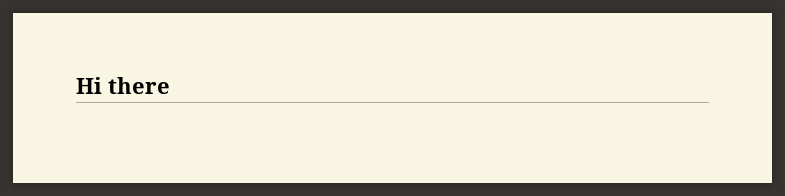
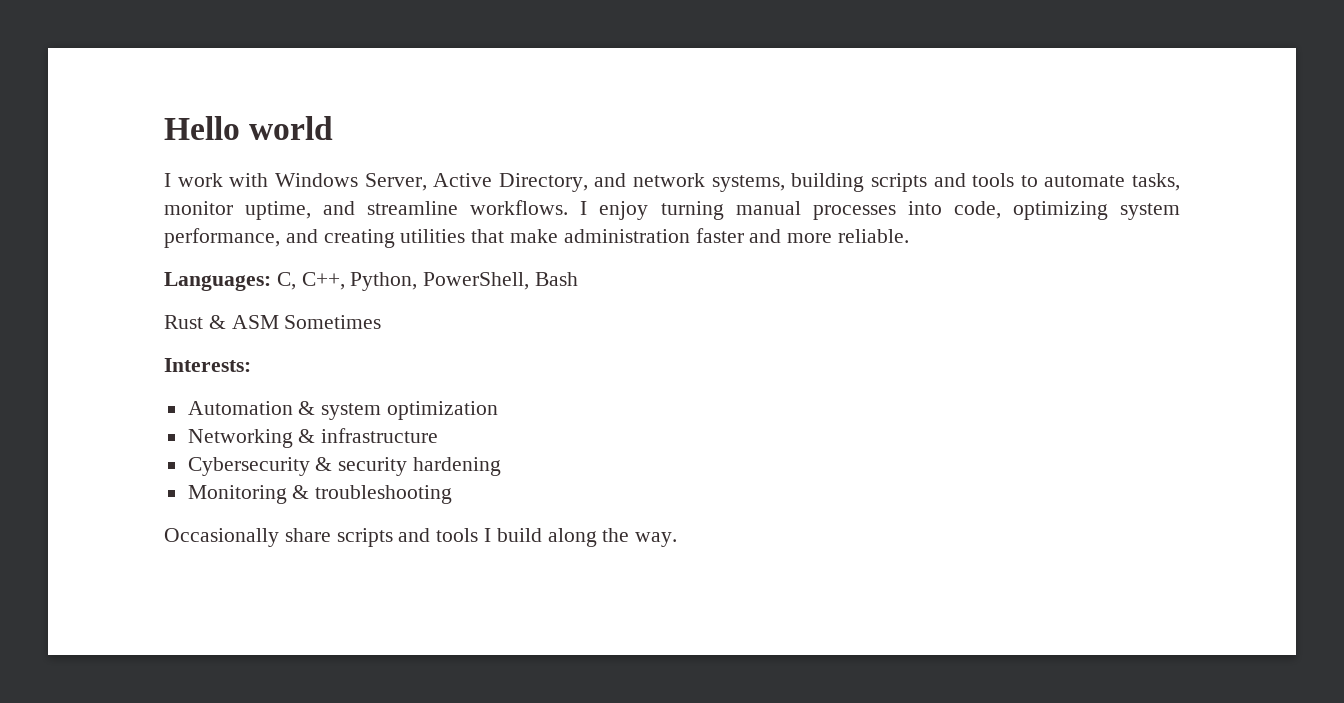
[76,77,170,94] Hi there -> [164,116,334,140] [164,173,1180,192] [164,200,1181,220] [164,228,910,248] [164,272,579,291] [164,315,382,329] [164,358,251,372] [187,401,499,420] [187,428,439,448] [187,457,502,476] [187,485,453,504] [164,528,678,547] Hello world // I work with Windows Server, Active Directory, and network systems, building scripts and tools to automate tasks, monitor uptime, and streamline workflows. I enjoy turning manual processes into code, optimizing system performance, and creating utilities that make administration faster and more reliable. // Languages: C, C++, Python, PowerShell, Bash // Rust & ASM Sometimes // Interests: // Automation & system optimization // Networking & infrastructure // Cybersecurity & security hardening // Monitoring & troubleshooting // Occasionally share scripts and tools I build along the way.

